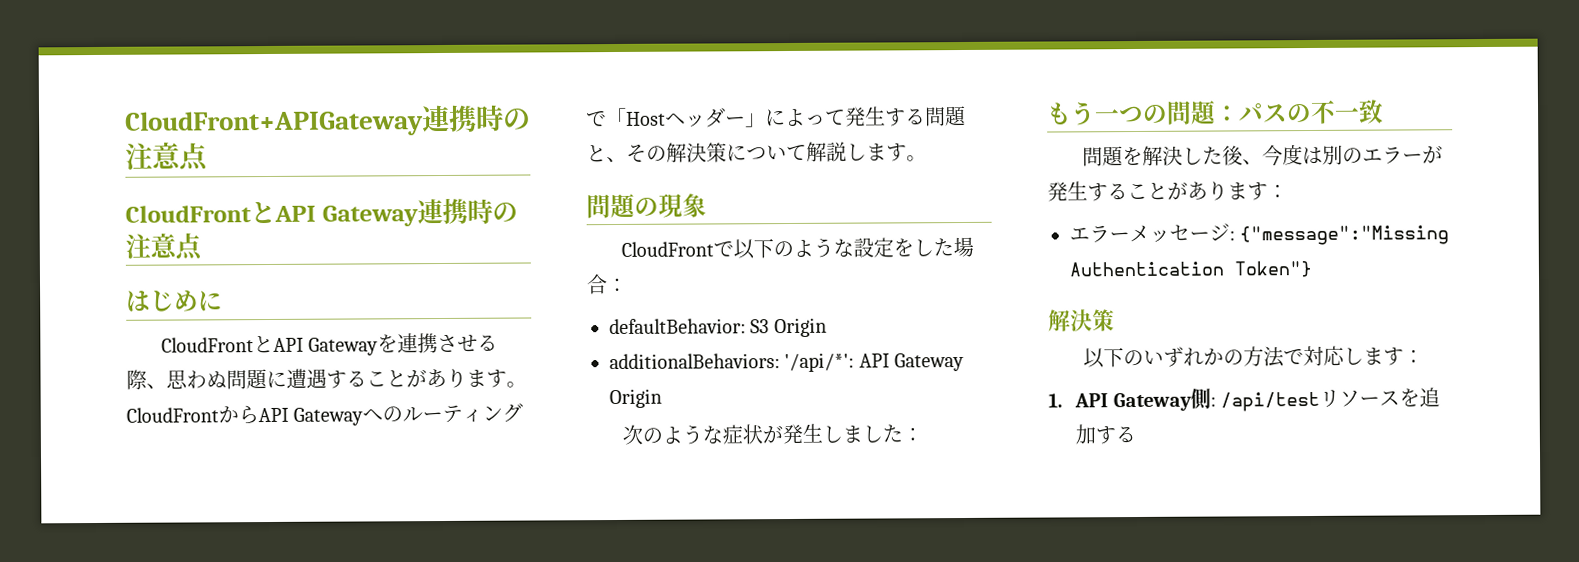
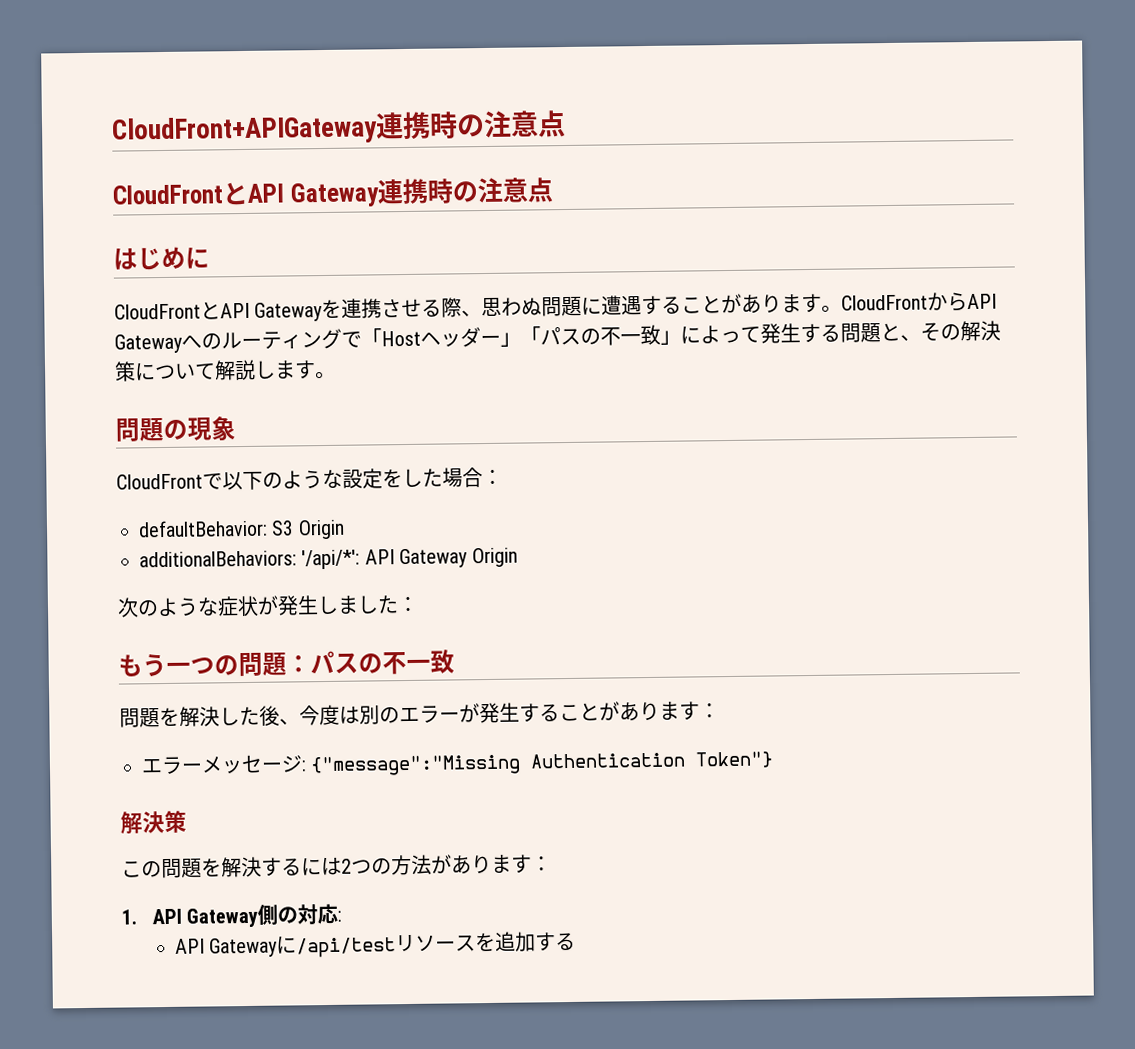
(766, 120) none -> [520,324,681,346] 「パスの不一致」
[1082,345,1364,369] 以下のいずれかの方法で対応し -> [121,854,492,879] この問題を解決するには2つの方法があり
[1209,396,1216,407] : -> [277,903,343,925] [174,936,298,958] の対応: // API Gatewayに

